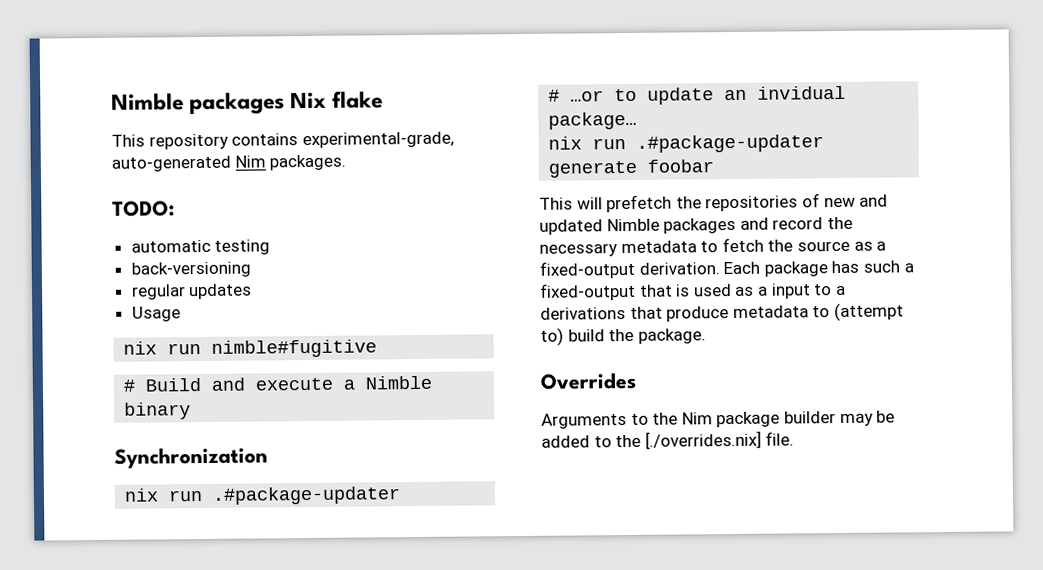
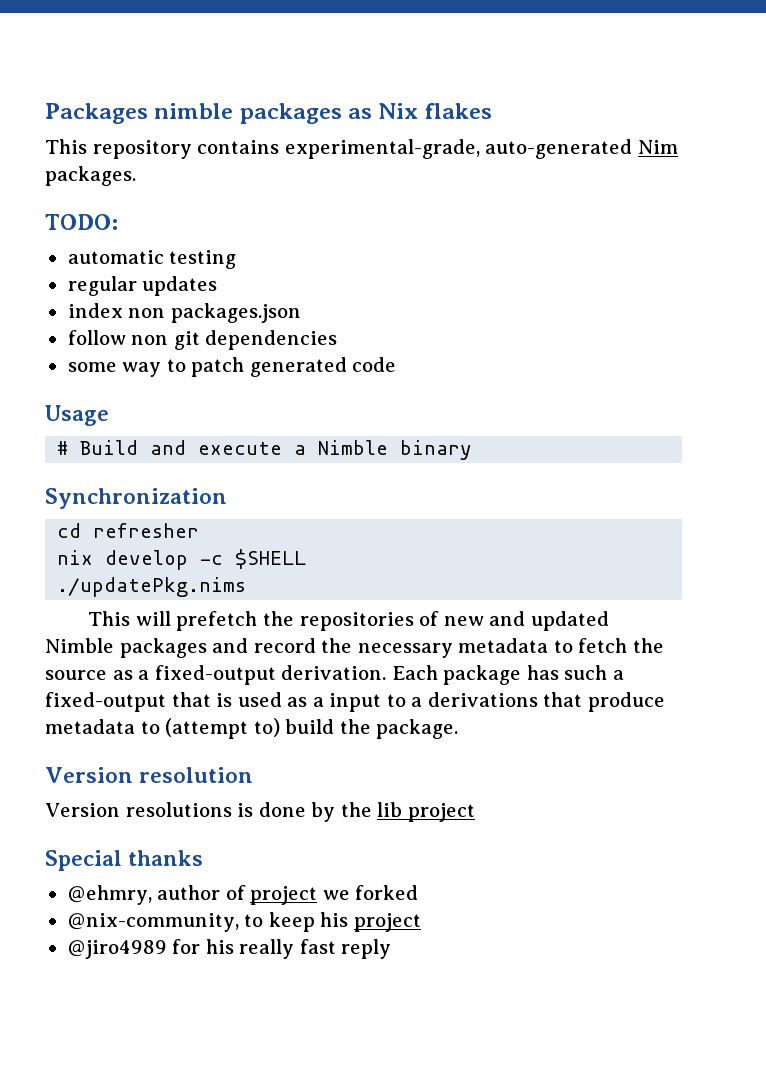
[111,90,383,116] Nimble packages Nix flake -> [45,103,492,124] Packages nimble packages as Nix flakes
[130,261,251,278] // back-versioning -> (237, 259) none
[131,306,181,322] [123,339,378,358] Usage // nix run nimble#fugitive -> [67,303,301,323] [67,330,338,350] [67,357,397,377] [45,405,109,426] index non packages.json // follow non git dependencies // some way to patch generated code // Usage
[124,486,402,505] [548,85,847,105] [548,111,638,130] [548,134,825,153] [548,159,715,178] nix run .#package-updater // # …or to update an invidual package… // nix run .#package-updater generate foobar -> [57,523,200,538] [57,549,307,570] [57,577,247,597] cd refresher // nix develop -c $SHELL // ./updatePkg.nims
[540,372,636,390] [541,410,896,429] [541,430,795,450] Overrides // Arguments to the Nim package builder may be added to the [./overrides.nix] file. -> [45,767,254,783] [45,802,475,822] [45,850,204,871] [67,885,419,905] [67,912,421,932] [67,939,392,959] Version resolution // Version resolutions is done by the lib project // Special thanks // @ehmry, author of project we forked // @nix-community, to keep his project // @jiro4989 for his really fast reply

